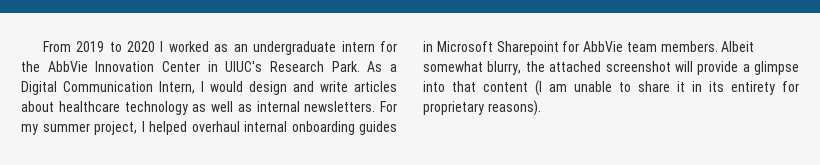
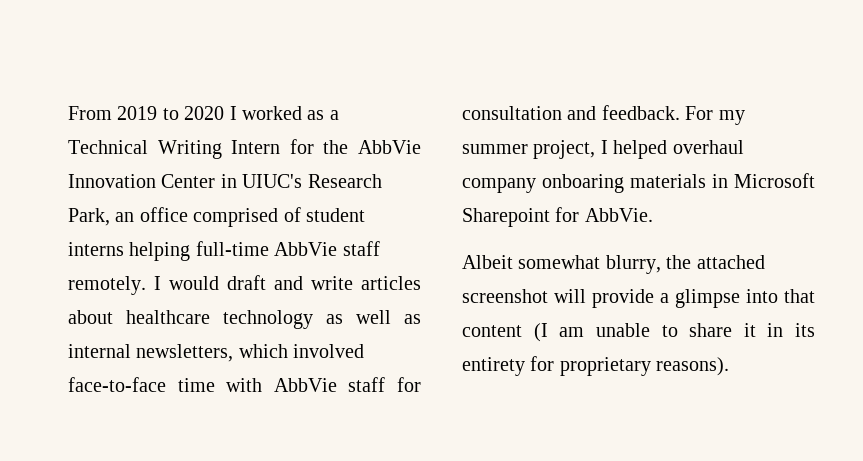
[233,41,375,55] an undergraduate intern -> [329,110,339,120] [68,140,281,159] a Technical Writing Intern
[331,61,398,72] [21,81,195,95] Park. As a Digital Communication Intern, -> [68,207,365,227] [68,241,380,261] [68,276,146,295] Park, an office comprised of student interns helping full-time AbbVie staff remotely.
[249,81,287,95] design -> [227,275,266,290] draft
[304,101,376,112] newsletters. -> [136,344,365,362] [68,377,421,392] [462,105,680,120] newsletters, which involved face-to-face time with AbbVie staff for consultation and feedback.
[244,121,397,135] internal onboarding guides -> [462,174,706,193] company onboaring materials
[583,41,718,52] AbbVie team members. -> [584,208,653,222] AbbVie. //

